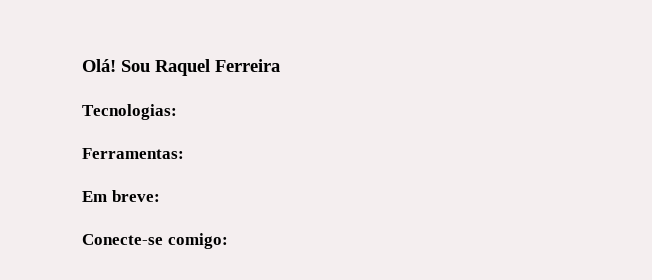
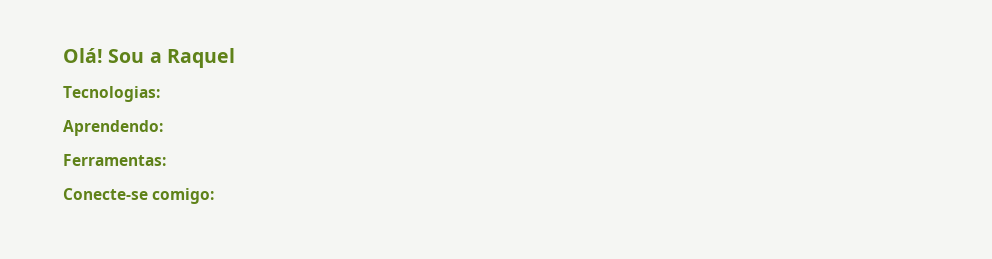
(150, 66) none -> [149,52,162,63] a
[215,59,280,72] Ferreira -> (235, 58) none
(177, 112) none -> [63,120,163,136] // Aprendendo:
[82,190,160,202] // Em breve: -> (166, 160) none

